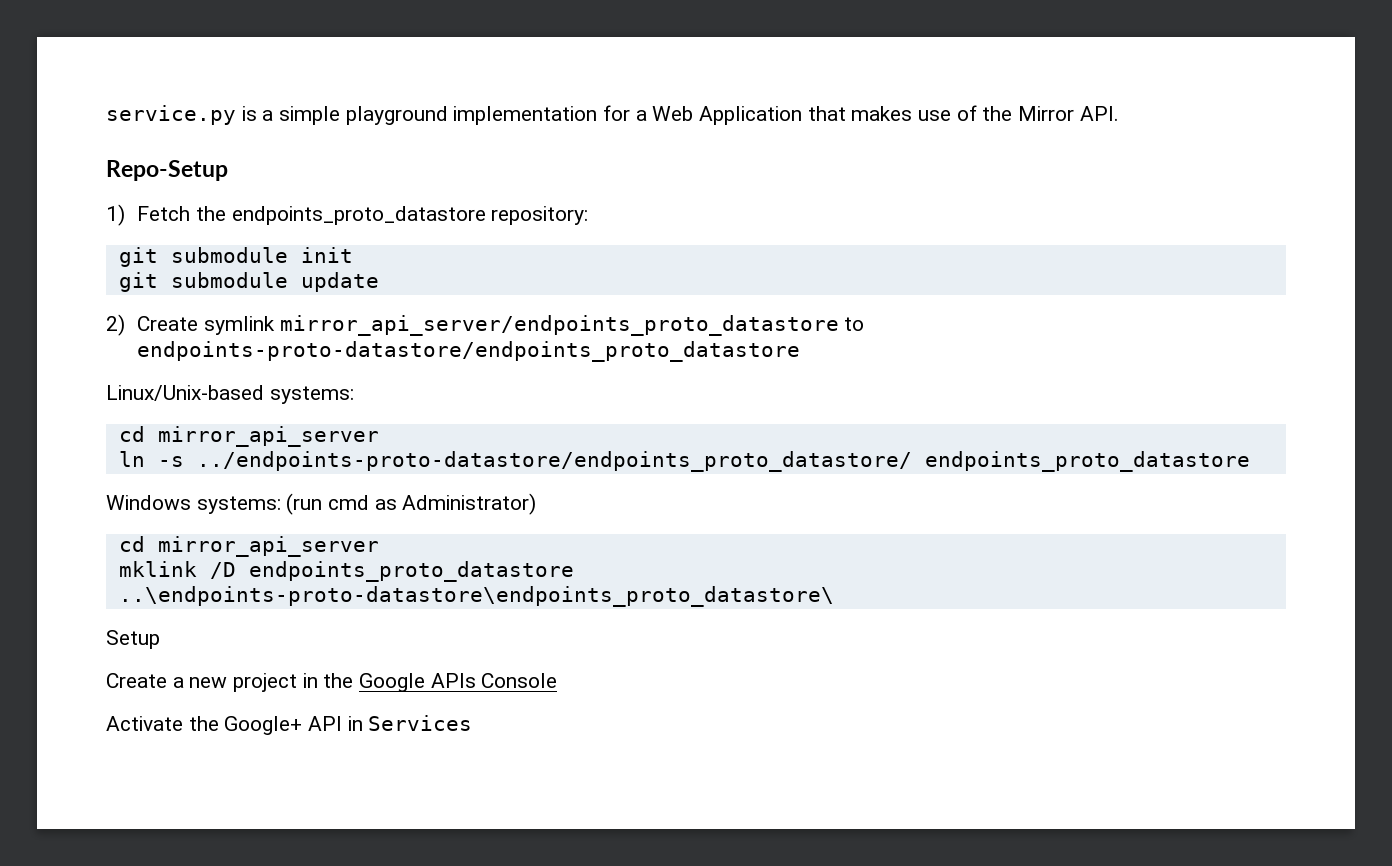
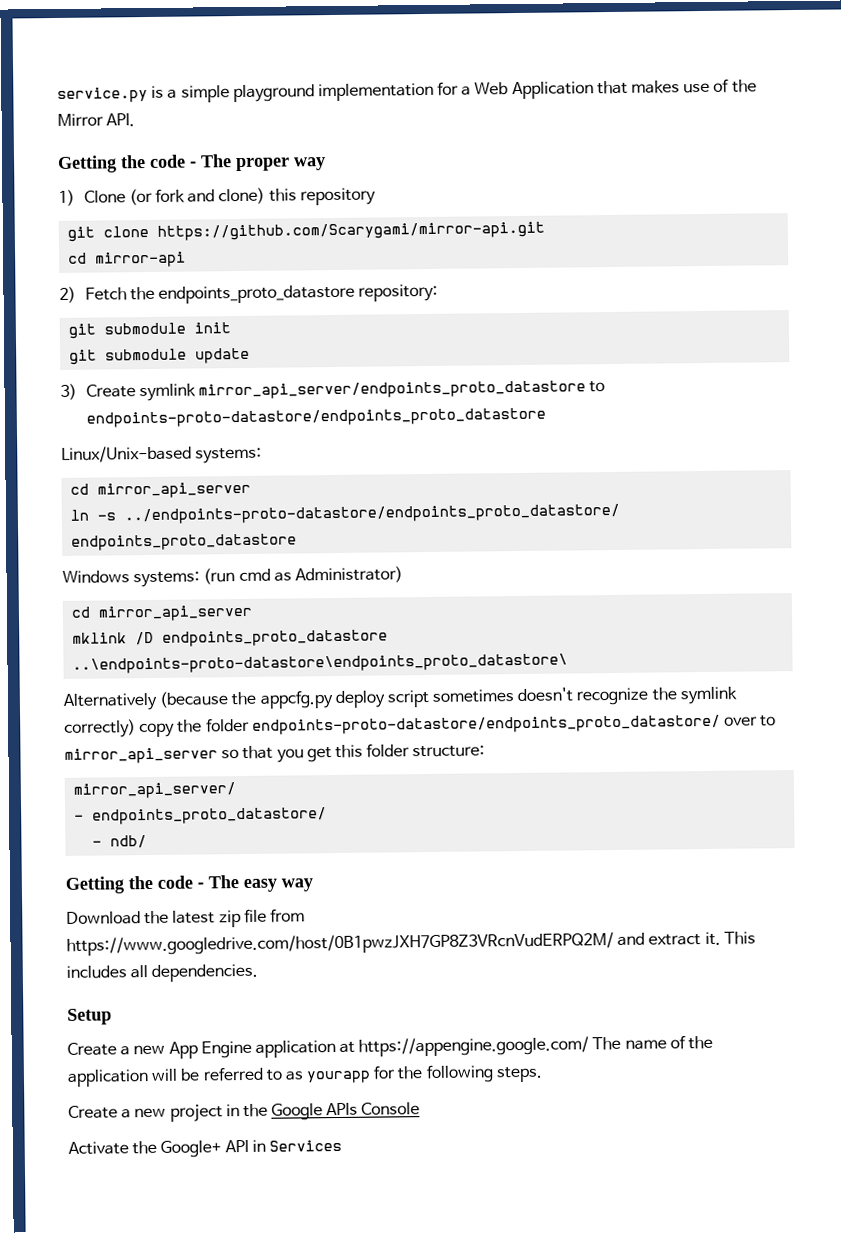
[106,160,228,181] [106,204,125,226] Repo-Setup // 1) -> [57,154,326,173] [58,187,376,206] [67,221,546,242] [68,251,187,268] [59,286,76,303] Getting the code - The proper way // 1) Clone (or fork and clone) this repository // git clone https://github.com/Scarygami/mirror-api.git // cd mirror-api // 2)
[106,314,125,336] 2) -> [60,383,77,400] 3)
[106,630,160,649] Setup -> [63,686,737,711] [64,714,777,738] [64,743,486,764] [73,782,237,799] [74,807,328,825] [92,835,148,849] [65,875,313,894] [66,908,305,928] [66,931,756,956] [66,963,259,983] [67,1008,112,1025] [67,1035,714,1059] [67,1064,543,1087] Alternatively (because the appcfg.py deploy script sometimes doesn't recognize the symlink correctly) copy the folder endpoints-proto-datastore/endpoints_proto_datastore/ over to mirror_api_server so that you get this folder structure: // mirror_api_server/ // - endpoints_proto_datastore/ // - ndb/ // Getting the code - The easy way // Download the latest zip file from https://www.googledrive.com/host/0B1pwzJXH7GP8Z3VRcnVudERPQ2M/ and extract it. This includes all dependencies. // Setup // Create a new App Engine application at https://appengine.google.com/ The name of the application will be referred to as yourapp for the following steps.

